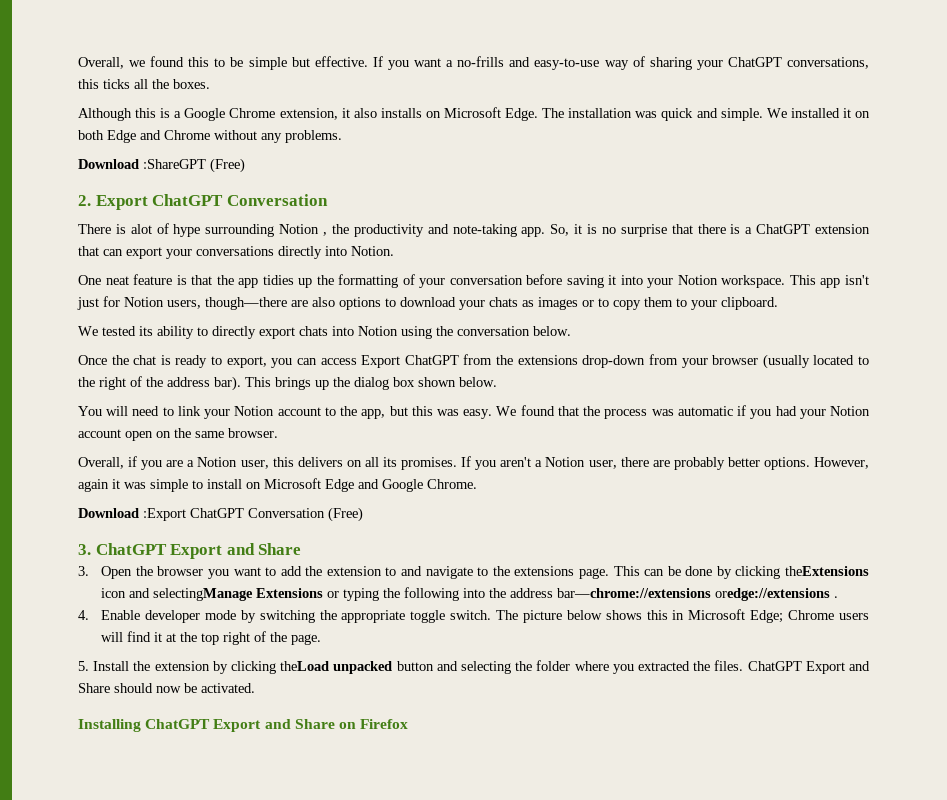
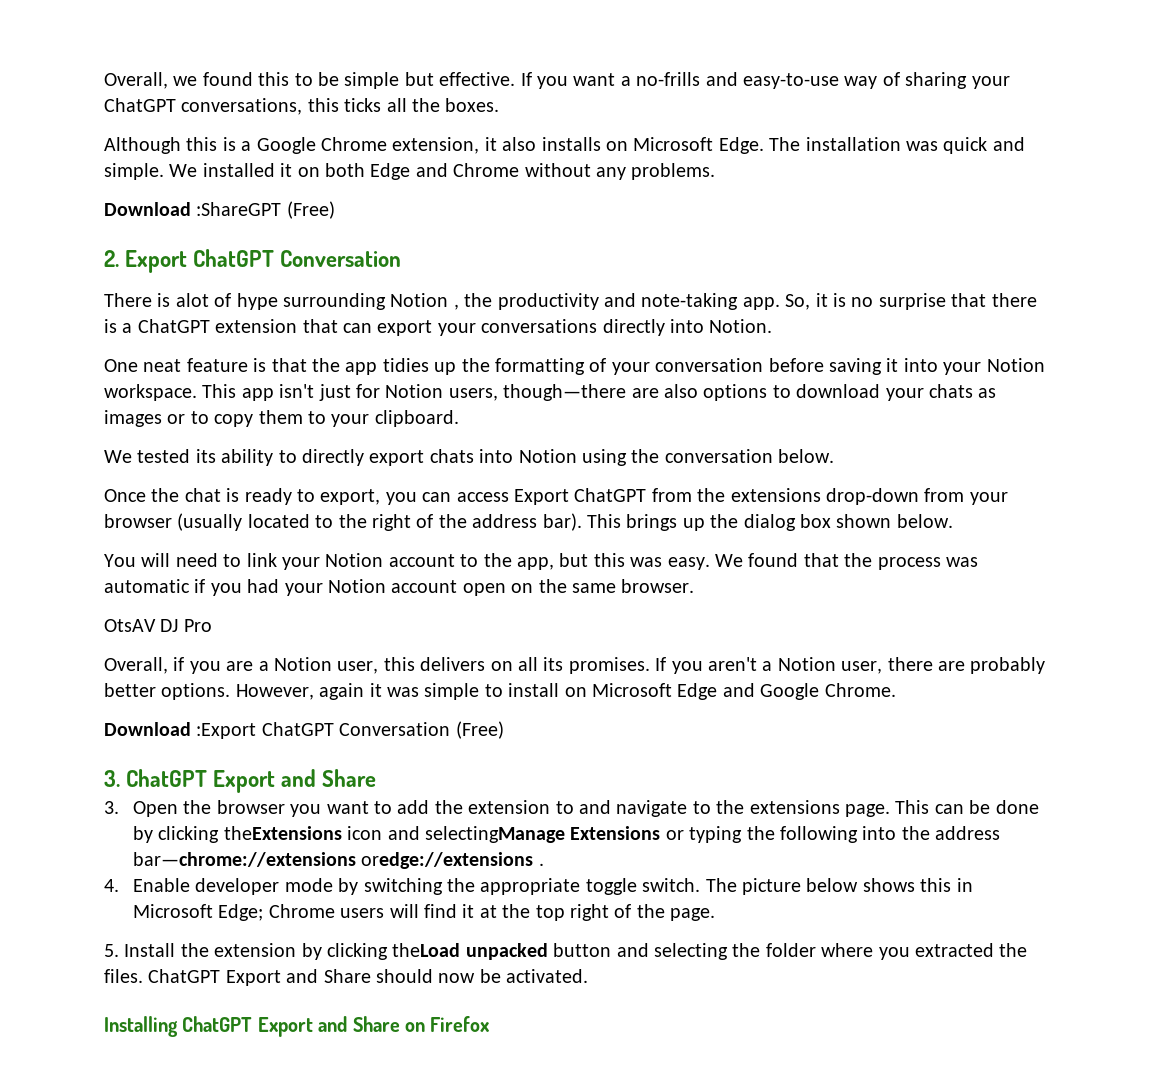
(278, 433) none -> [104,619,212,632] // OtsAV DJ Pro

